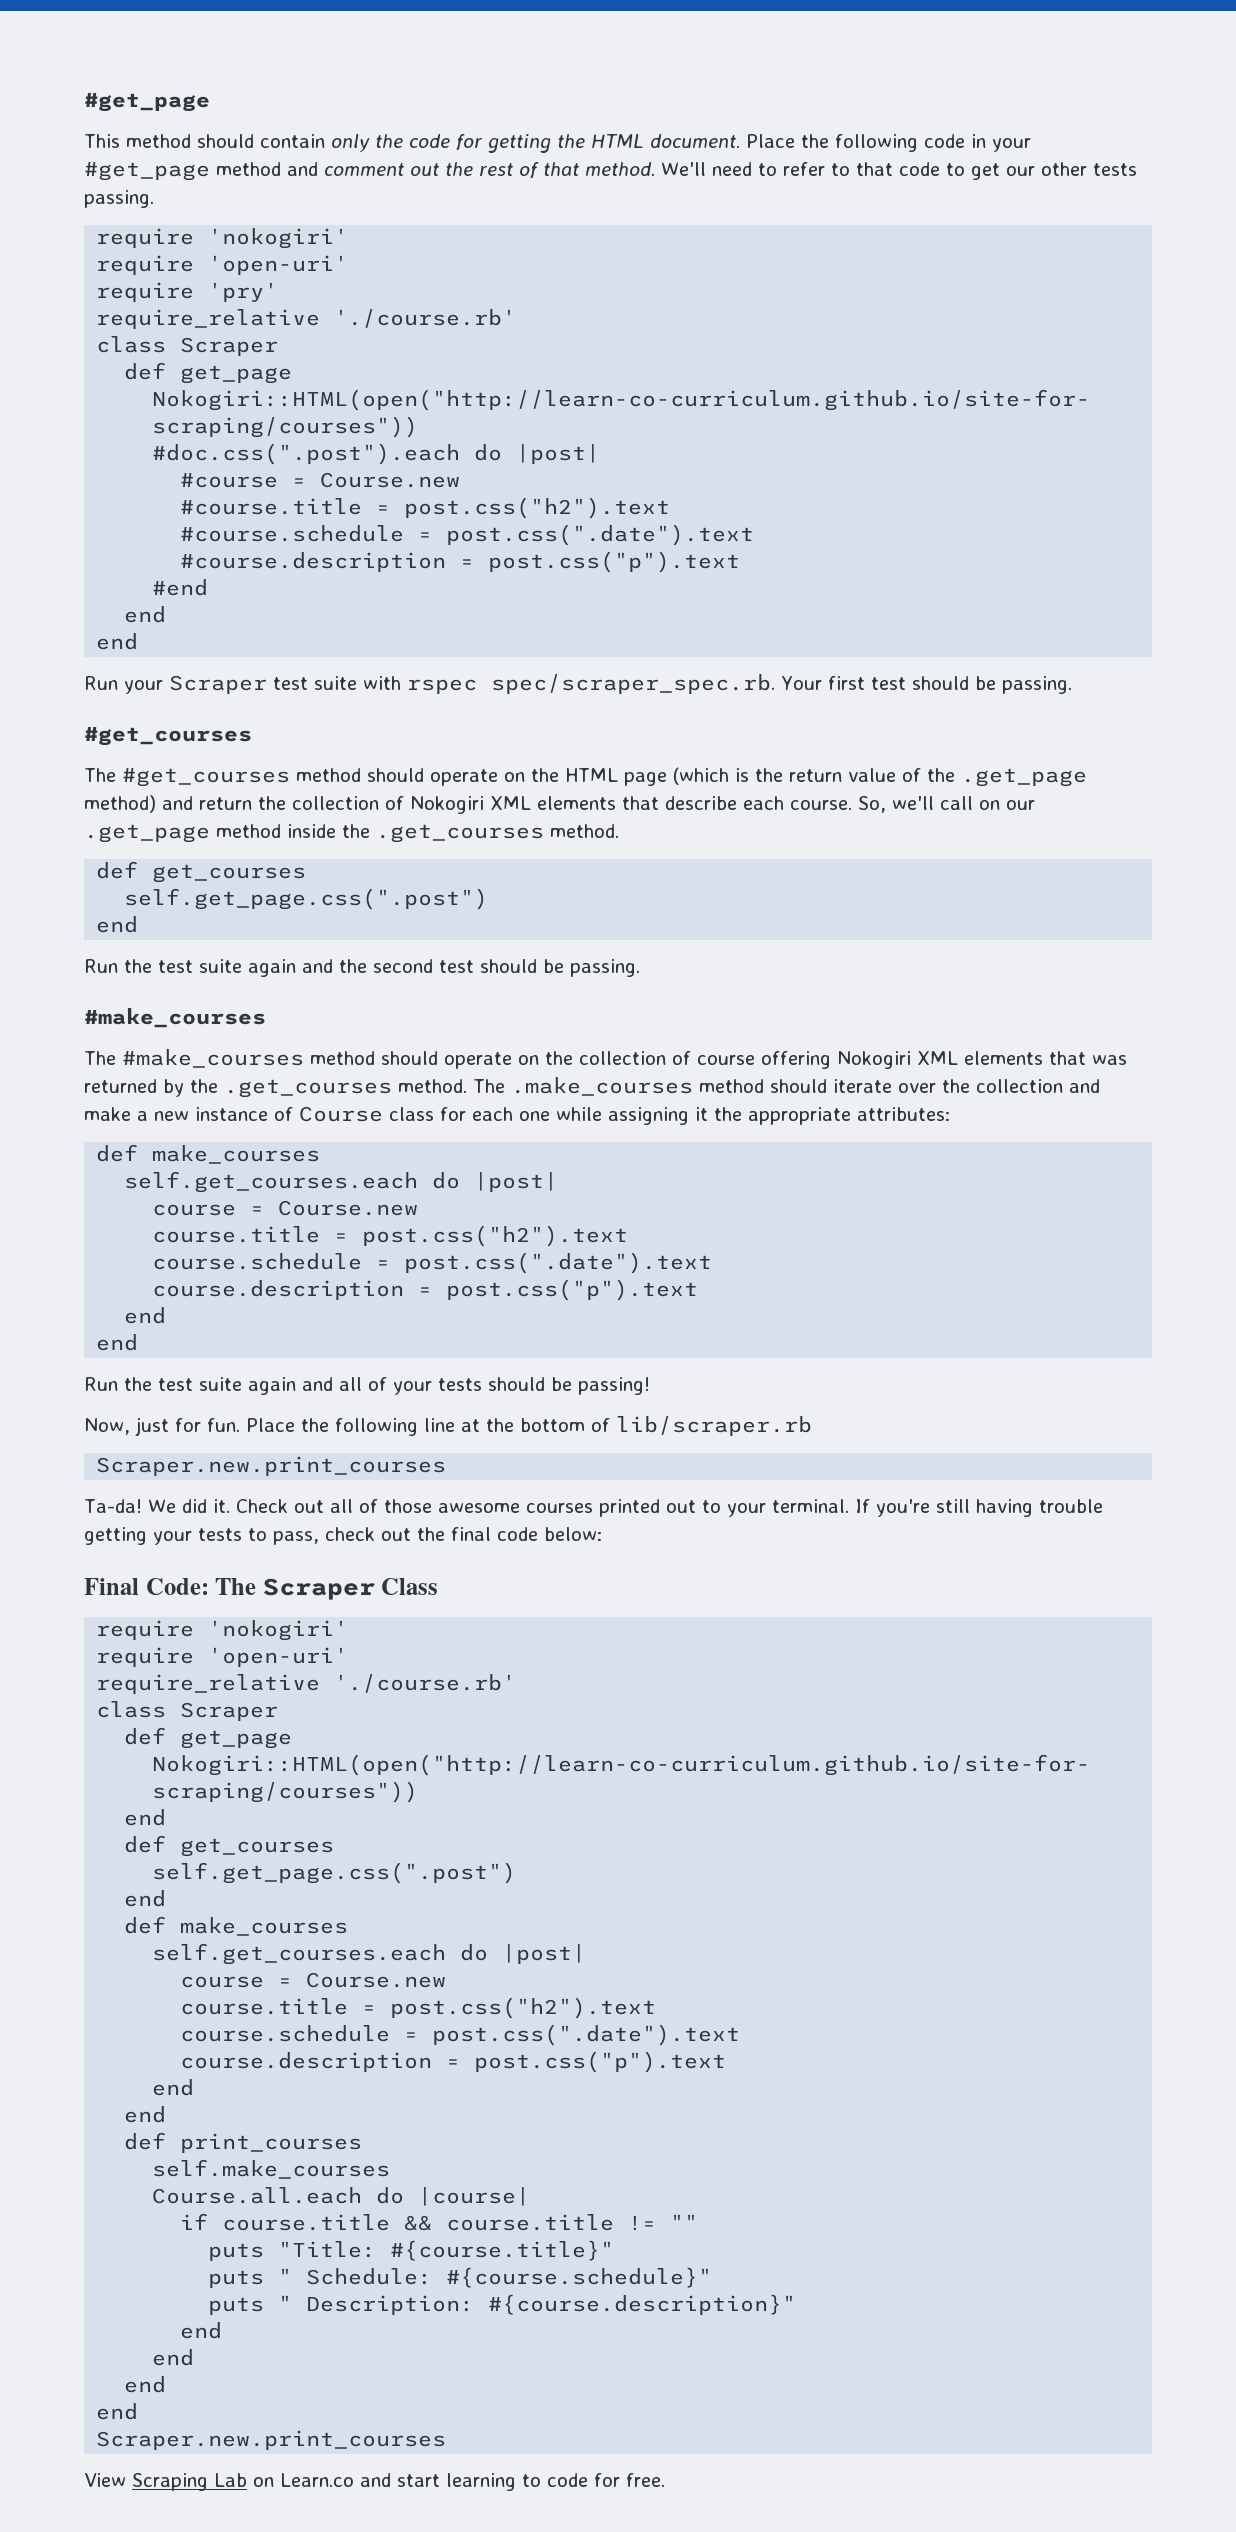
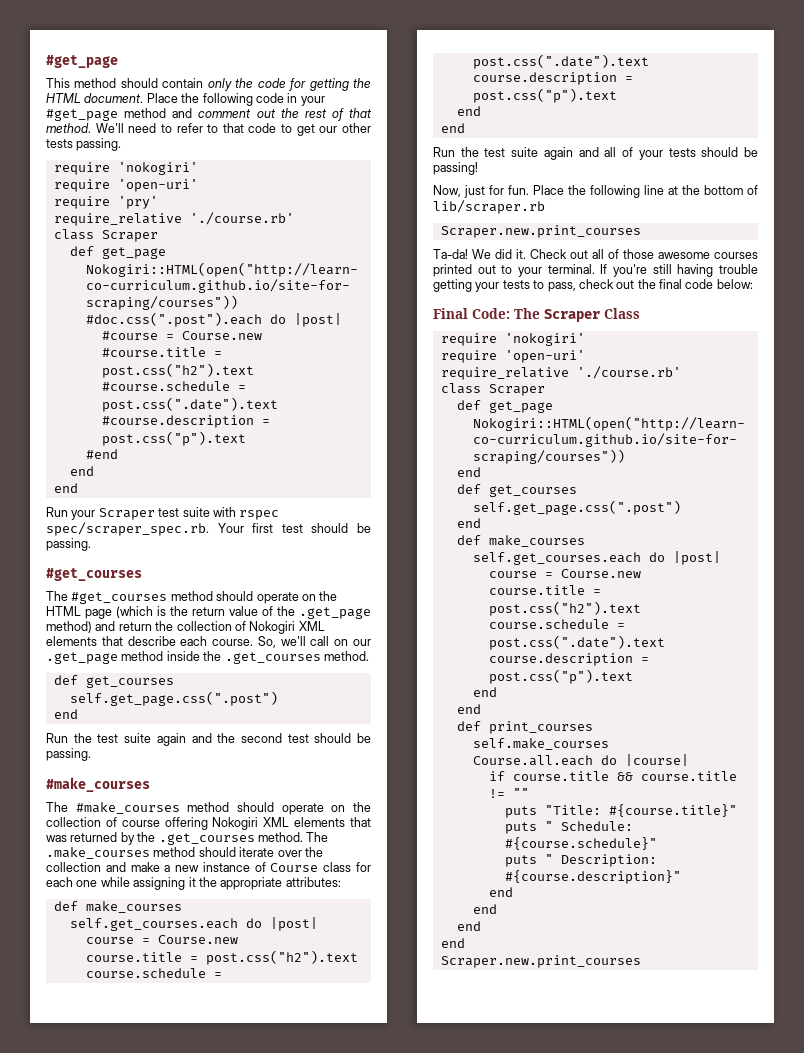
[84,2473,665,2491] // View Scraping Lab on Learn.co and start learning to code for free. -> (641, 961) none

